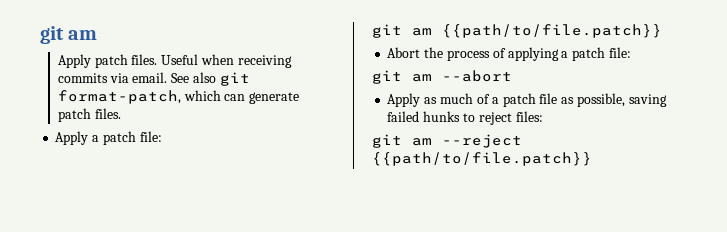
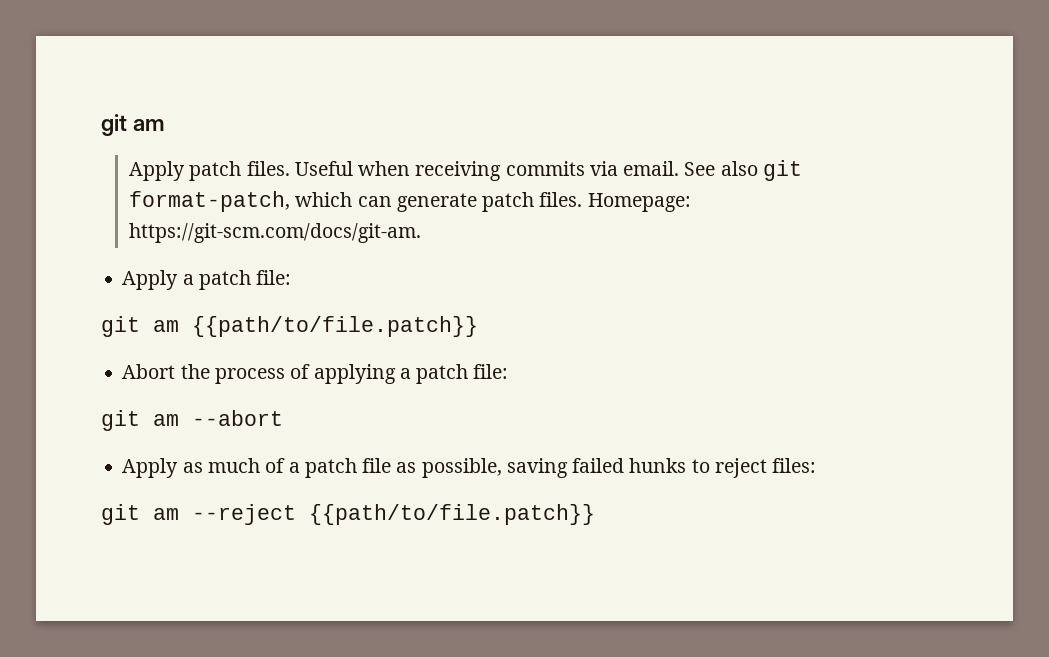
(121, 113) none -> [587,193,691,212] [129,223,422,243] Homepage: https://git-scm.com/docs/git-am.

